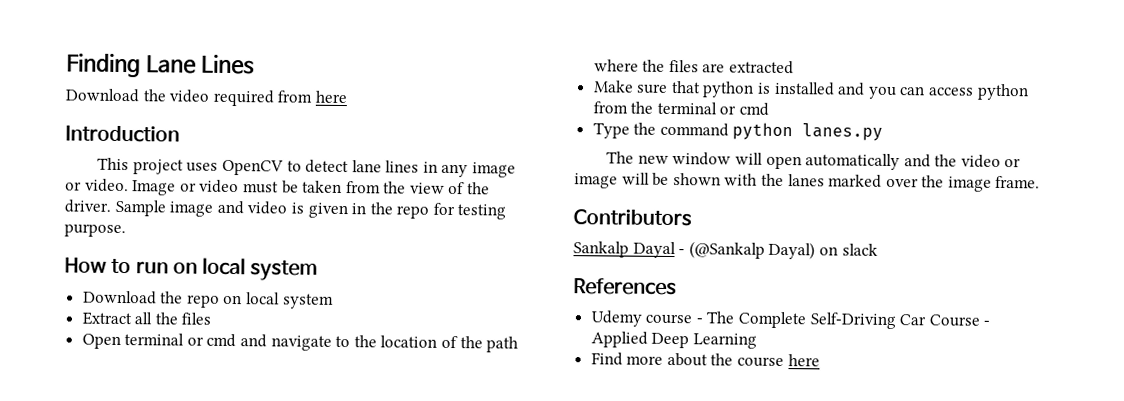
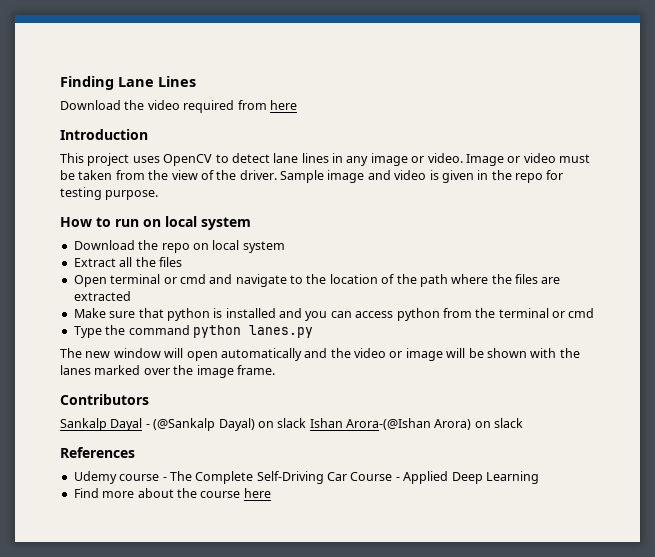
(878, 249) none -> [309,418,524,430] Ishan Arora-(@Ishan Arora) on slack

